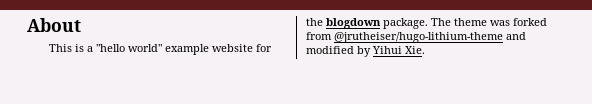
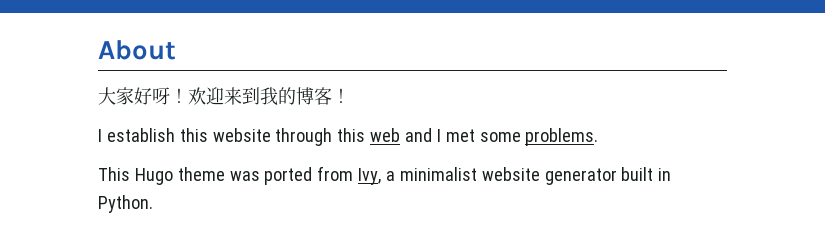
[48,44,272,55] [306,18,547,29] [306,32,526,43] [306,46,425,57] This is a "hello world" example website for the blogdown package. The theme was forked from @jrutheiser/hugo-lithium-theme and modified by Yihui Xie. -> [98,87,350,105] [98,128,599,146] [98,166,672,185] [98,195,153,213] 大家好呀！欢迎来到我的博客！ // I establish this website through this web and I met some problems. // This Hugo theme was ported from Ivy, a minimalist website generator built in Python.

